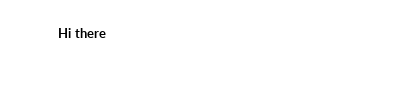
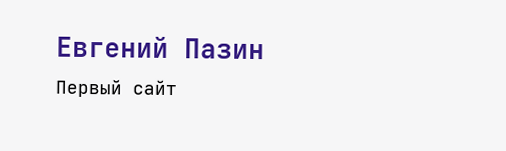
[58,28,106,38] Hi there -> [56,35,265,60] [55,78,177,98] Евгений Пазин // Первый сайт

